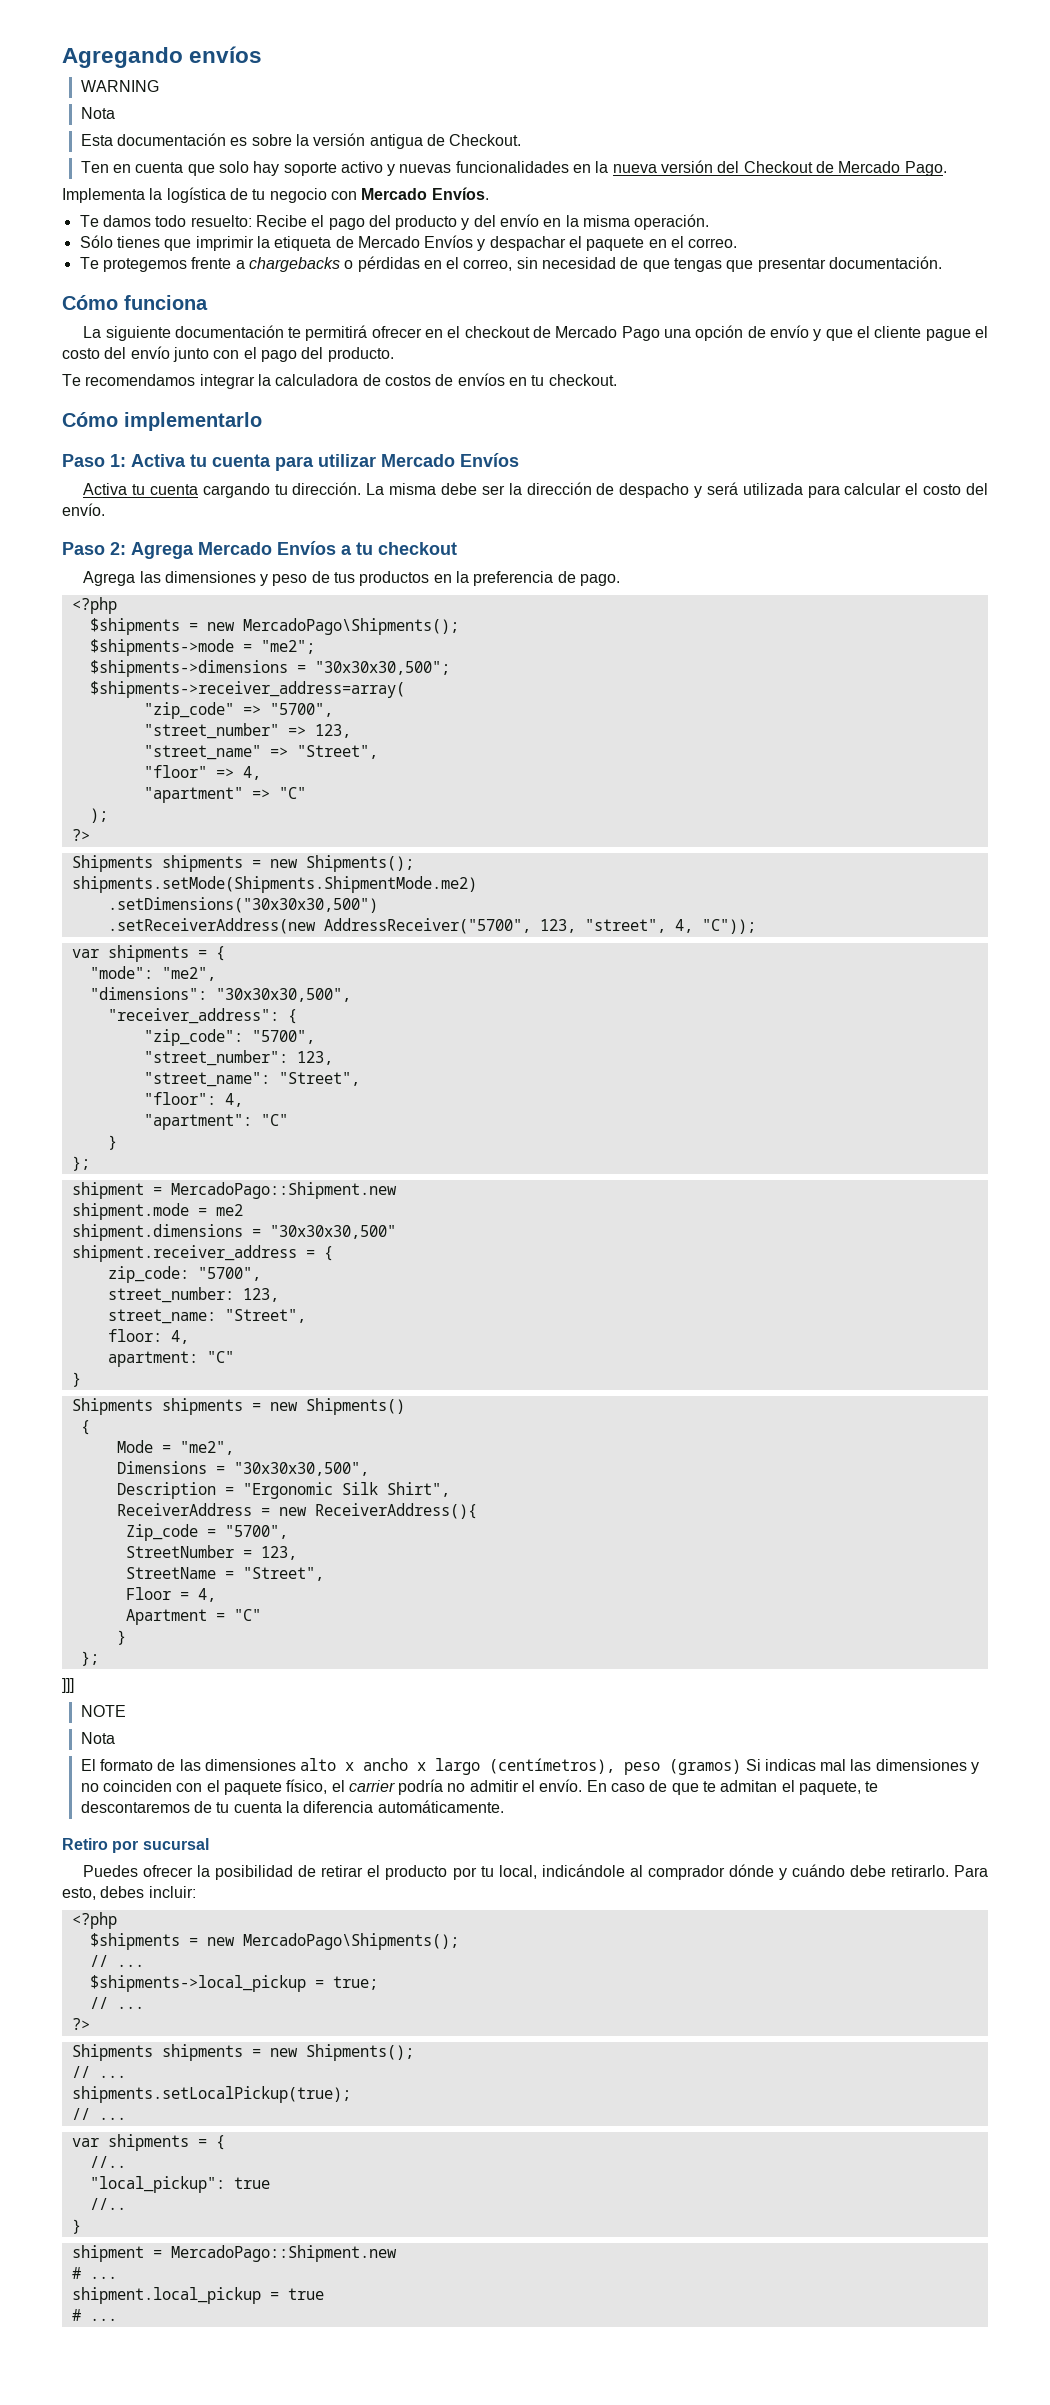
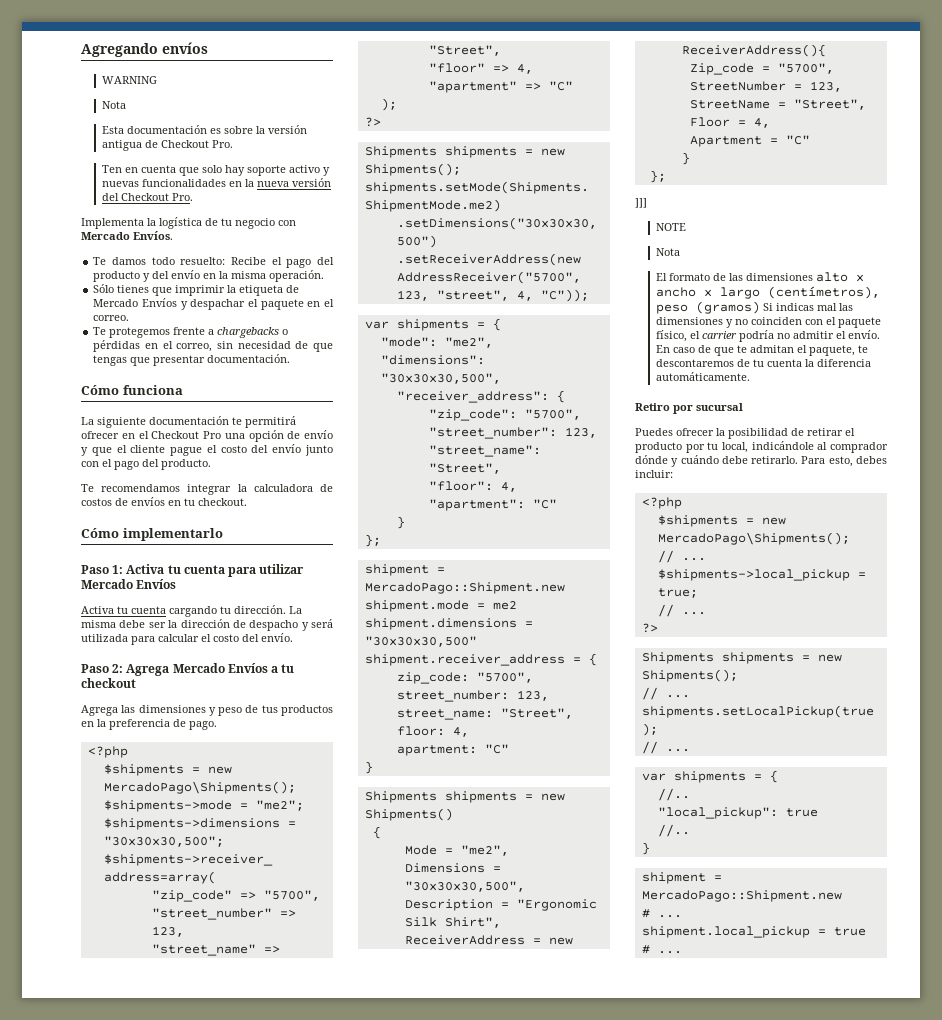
[449,134,522,146] Checkout. -> [160,140,233,148] Checkout Pro.
[816,161,947,176] de Mercado Pago. -> [171,193,193,201] Pro.
[464,326,660,341] checkout de Mercado Pago -> [151,431,221,439] Checkout Pro

